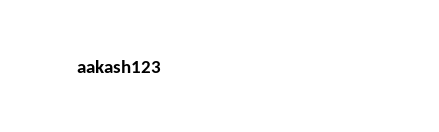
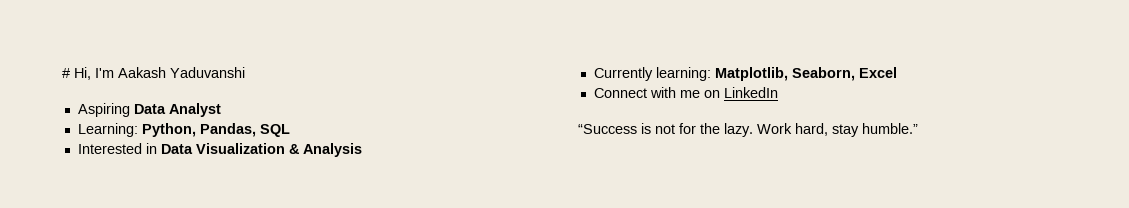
[77,60,161,73] aakash123 -> [62,67,245,80] [77,103,221,117] [77,123,290,137] [77,143,362,157] [593,67,897,81] [593,87,778,98] [578,123,918,137] # Hi, I'm Aakash Yaduvanshi // Aspiring Data Analyst // Learning: Python, Pandas, SQL // Interested in Data Visualization & Analysis // Currently learning: Matplotlib, Seaborn, Excel // Connect with me on LinkedIn // “Success is not for the lazy. Work hard, stay humble.”

